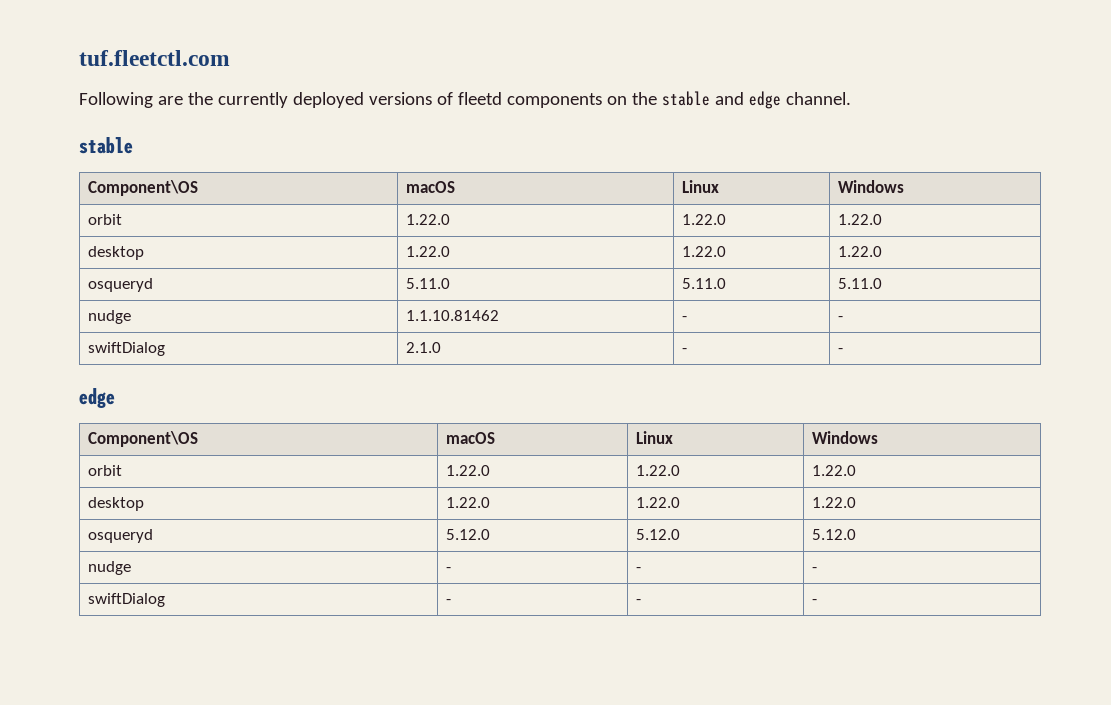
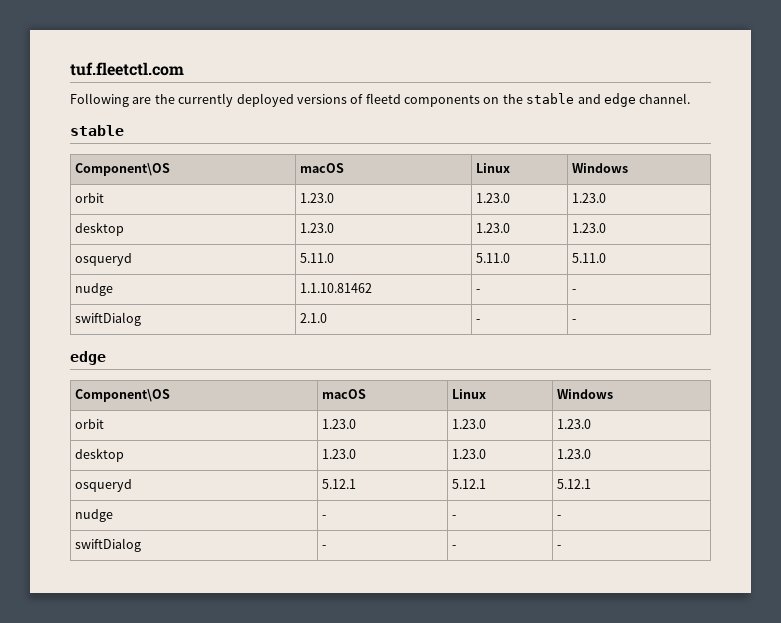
[406,214,451,225] [682,214,727,225] [838,214,883,225] [88,246,145,260] [406,246,451,257] [682,246,727,257] [838,246,883,257] 1.22.0 | 1.22.0 | 1.22.0 // desktop | 1.22.0 | 1.22.0 | 1.22.0 -> [300,193,335,203] [476,193,511,203] [572,193,607,203] [75,222,125,236] [300,223,335,233] [476,223,511,233] [572,223,607,233] 1.23.0 | 1.23.0 | 1.23.0 // desktop | 1.23.0 | 1.23.0 | 1.23.0
[446,465,491,476] [636,465,681,476] [812,465,857,476] [88,497,145,511] [446,497,491,508] [636,497,681,508] [812,497,857,508] [88,529,154,543] [446,529,491,540] [636,529,681,540] [812,529,857,540] 1.22.0 | 1.22.0 | 1.22.0 // desktop | 1.22.0 | 1.22.0 | 1.22.0 // osqueryd | 5.12.0 | 5.12.0 | 5.12.0 -> [322,419,357,429] [452,419,487,429] [557,419,592,429] [75,448,125,462] [322,449,357,459] [452,449,487,459] [557,449,592,459] [75,479,133,492] [322,479,357,489] [452,479,487,489] [557,479,592,489] 1.23.0 | 1.23.0 | 1.23.0 // desktop | 1.23.0 | 1.23.0 | 1.23.0 // osqueryd | 5.12.1 | 5.12.1 | 5.12.1

